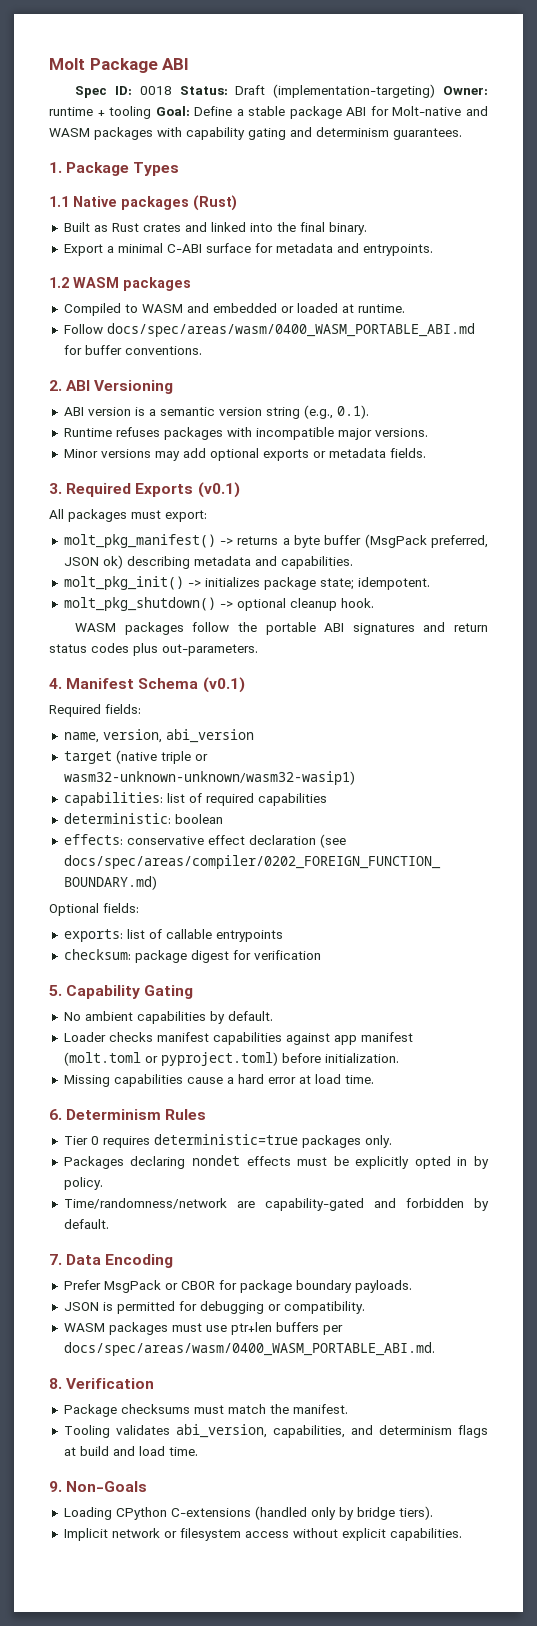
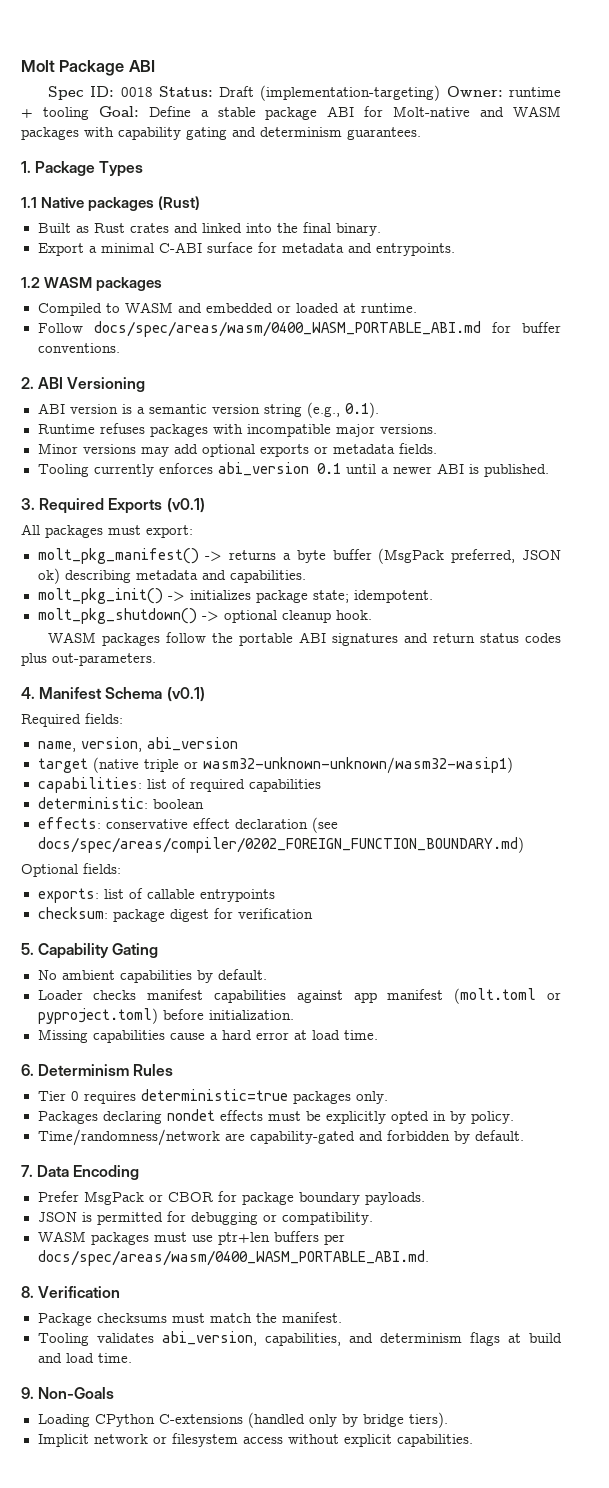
(426, 453) none -> [37,462,549,477] // Tooling currently enforces abi_version 0.1 until a newer ABI is published.

